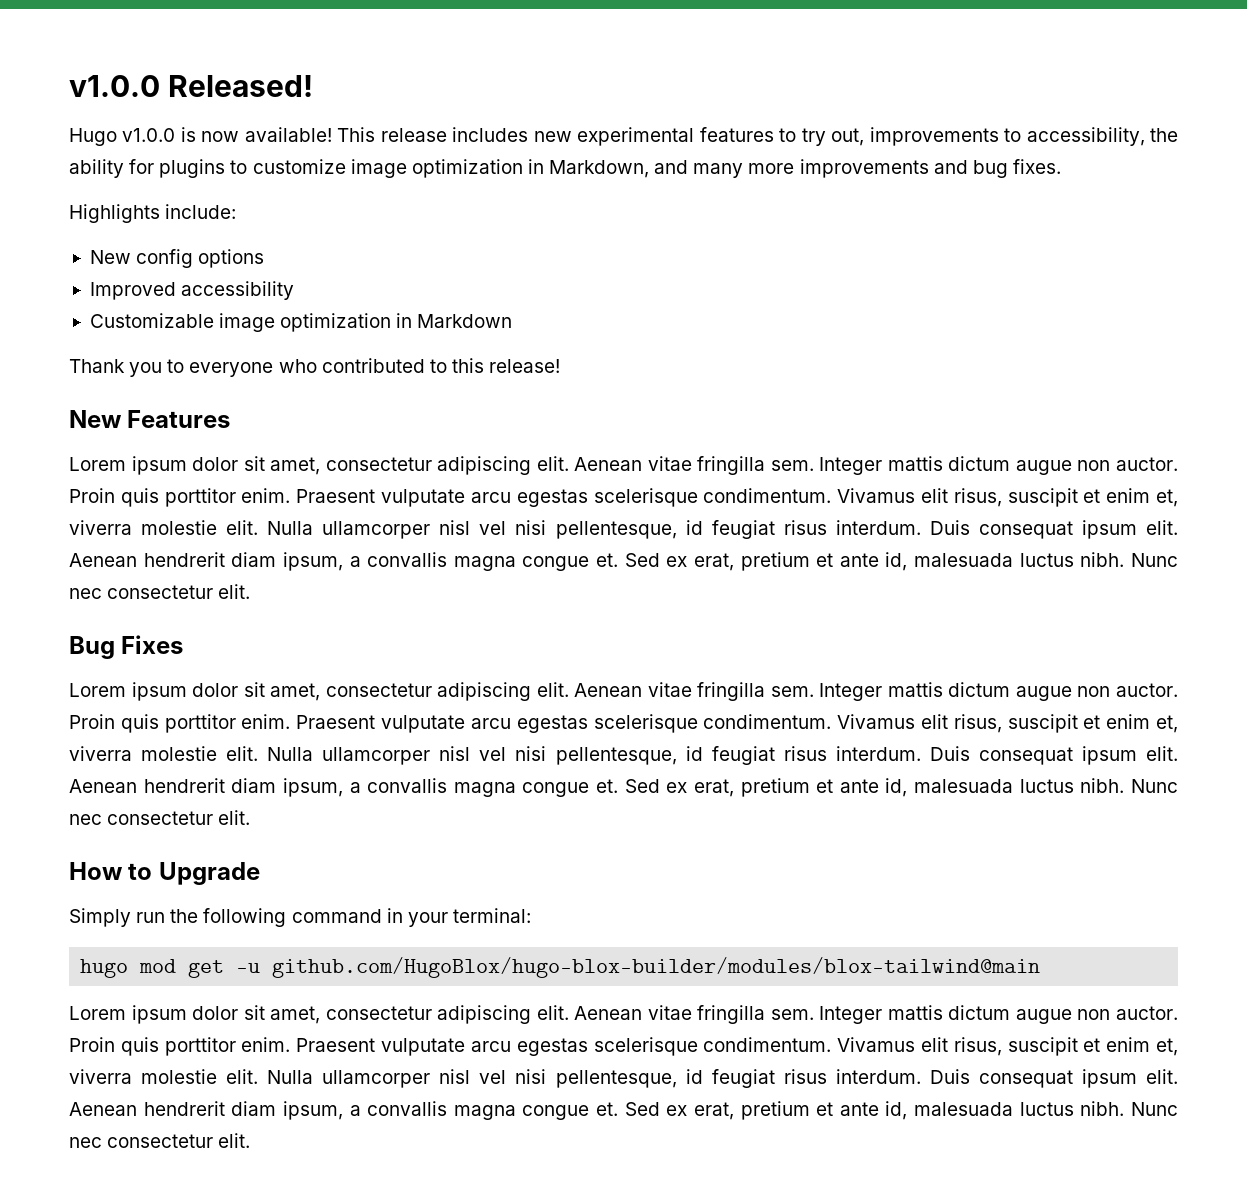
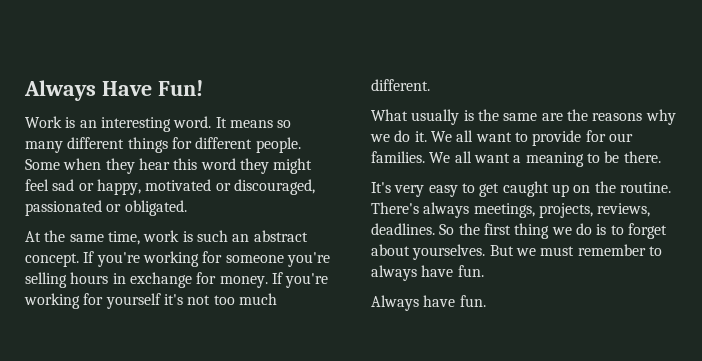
[69,75,314,97] [69,127,1179,146] [69,159,1061,178] [69,204,237,223] [89,249,265,268] [89,281,295,300] [89,313,513,332] [69,358,561,377] [69,410,231,428] [69,456,1178,475] [69,488,1178,507] [69,520,1178,539] [69,552,1178,571] [69,584,251,599] [69,635,184,659] [69,682,1178,701] [69,714,1178,733] [69,746,1178,765] [69,778,1178,797] [69,810,251,825] [69,862,260,885] [69,908,531,927] [80,957,1041,978] [69,1005,1178,1024] [69,1037,1178,1056] [69,1069,1178,1088] [69,1101,1178,1120] [69,1133,251,1148] v1.0.0 Released! // Hugo v1.0.0 is now available! This release includes new experimental features to try out, improvements to accessibility, the ability for plugins to customize image optimization in Markdown, and many more improvements and bug fixes. // Highlights include: // New config options // Improved accessibility // Customizable image optimization in Markdown // Thank you to everyone who contributed to this release! // New Features // Lorem ipsum dolor sit amet, consectetur adipiscing elit. Aenean vitae fringilla sem. Integer mattis dictum augue non auctor. Proin quis porttitor enim. Praesent vulputate arcu egestas scelerisque condimentum. Vivamus elit risus, suscipit et enim et, viverra molestie elit. Nulla ullamcorper nisl vel nisi pellentesque, id feugiat risus interdum. Duis consequat ipsum elit. Aenean hendrerit diam ipsum, a convallis magna congue et. Sed ex erat, pretium et ante id, malesuada luctus nibh. Nunc nec consectetur elit. // Bug Fixes // Lorem ipsum dolor sit amet, consectetur adipiscing elit. Aenean vitae fringilla sem. Integer mattis dictum augue non auctor. Proin quis porttitor enim. Praesent vulputate arcu egestas scelerisque condimentum. Vivamus elit risus, suscipit et enim et, viverra molestie elit. Nulla ullamcorper nisl vel nisi pellentesque, id feugiat risus interdum. Duis consequat ipsum elit. Aenean hendrerit diam ipsum, a convallis magna congue et. Sed ex erat, pretium et ante id, malesuada luctus nibh. Nunc nec consectetur elit. // How to Upgrade // Simply run the following command in your terminal: // hugo mod get -u github.com/HugoBlox/hugo-blox-builder/modules/blox-tailwind@main // Lorem ipsum dolor sit amet, consectetur adipiscing elit. Aenean vitae fringilla sem. Integer mattis dictum augue non auctor. Proin quis porttitor enim. Praesent vulputate arcu egestas scelerisque condimentum. Vivamus elit risus, suscipit et enim et, viverra molestie elit. Nulla ullamcorper nisl vel nisi pellentesque, id feugiat risus interdum. Duis consequat ipsum elit. Aenean hendrerit diam ipsum, a convallis magna congue et. Sed ex erat, pretium et ante id, malesuada luctus nibh. Nunc nec consectetur elit. -> [24,80,203,101] [25,116,292,132] [25,137,301,153] [25,158,313,174] [25,179,315,195] [25,200,187,216] [25,230,308,245] [25,251,330,267] [25,272,329,288] [24,293,277,309] [371,79,430,91] [371,109,676,125] [370,130,633,146] [371,151,661,167] [371,181,671,197] [371,202,651,218] [371,223,667,239] [371,244,662,260] [371,265,484,281] [371,295,486,311] Always Have Fun! // Work is an interesting word. It means so many different things for different people. Some when they hear this word they might feel sad or happy, motivated or discouraged, passionated or obligated. // At the same time, work is such an abstract concept. If you're working for someone you're selling hours in exchange for money. If you're working for yourself it's not too much different. // What usually is the same are the reasons why we do it. We all want to provide for our families. We all want a meaning to be there. // It's very easy to get caught up on the routine. There's always meetings, projects, reviews, deadlines. So the first thing we do is to forget about yourselves. But we must remember to always have fun. // Always have fun.

